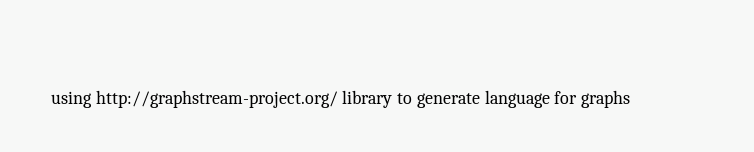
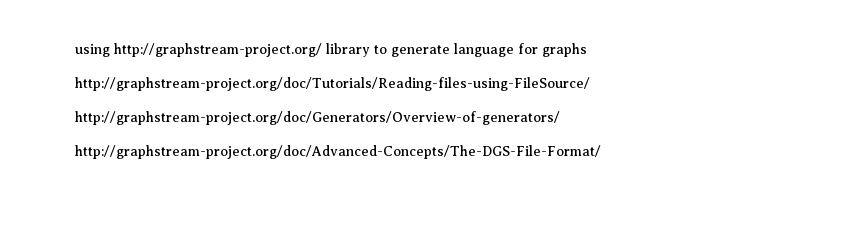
(631, 99) none -> [75,77,590,91] [75,111,560,125] [75,145,601,159] // http://graphstream-project.org/doc/Tutorials/Reading-files-using-FileSource/ // http://graphstream-project.org/doc/Generators/Overview-of-generators/ // http://graphstream-project.org/doc/Advanced-Concepts/The-DGS-File-Format/

